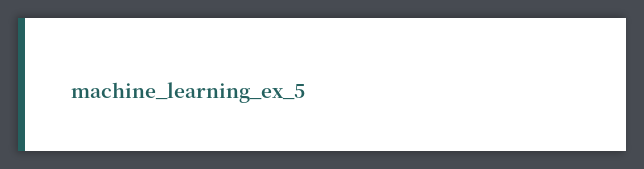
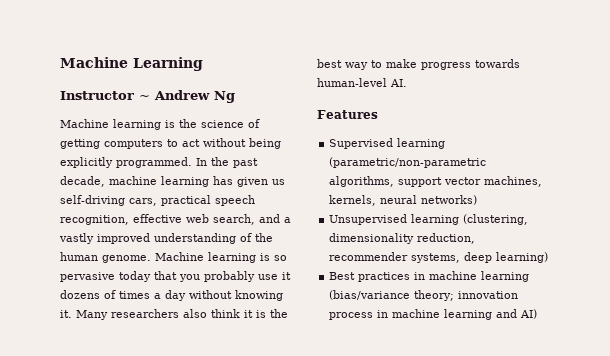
[71,82,305,103] machine_learning_ex_5 -> [60,57,203,71] [60,90,235,103] [60,119,260,130] [60,138,281,149] [60,157,258,168] [60,176,285,187] [60,195,255,206] [60,214,291,225] [59,233,273,244] [60,252,287,263] [60,271,291,282] [60,290,283,301] [60,309,288,320] [317,59,520,70] [317,78,407,87] [317,110,378,119] [329,138,446,149] [329,157,487,168] [329,176,543,187] [329,195,478,206] [329,214,529,225] [329,233,476,244] [329,252,549,263] [329,271,530,282] [329,290,519,301] [329,309,538,320] Machine Learning // Instructor ~ Andrew Ng // Machine learning is the science of getting computers to act without being explicitly programmed. In the past decade, machine learning has given us self-driving cars, practical speech recognition, effective web search, and a vastly improved understanding of the human genome. Machine learning is so pervasive today that you probably use it dozens of times a day without knowing it. Many researchers also think it is the best way to make progress towards human-level AI. // Features // Supervised learning (parametric/non-parametric algorithms, support vector machines, kernels, neural networks) // Unsupervised learning (clustering, dimensionality reduction, recommender systems, deep learning) // Best practices in machine learning (bias/variance theory; innovation process in machine learning and AI)

